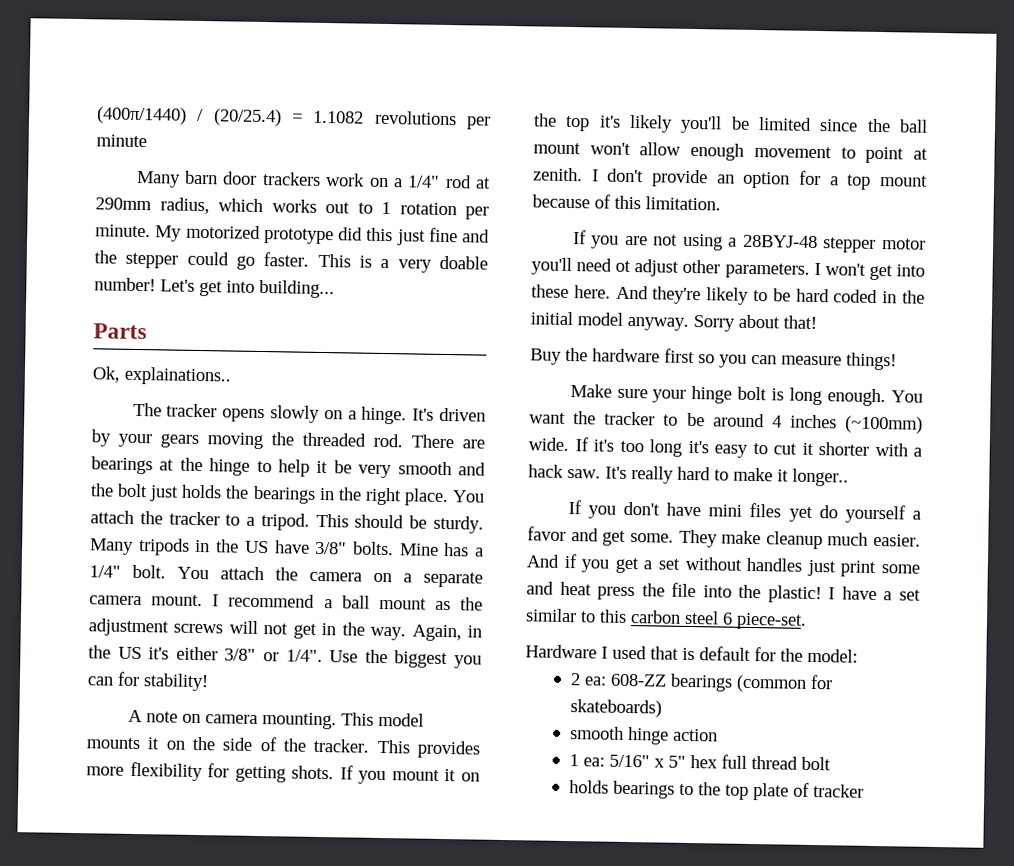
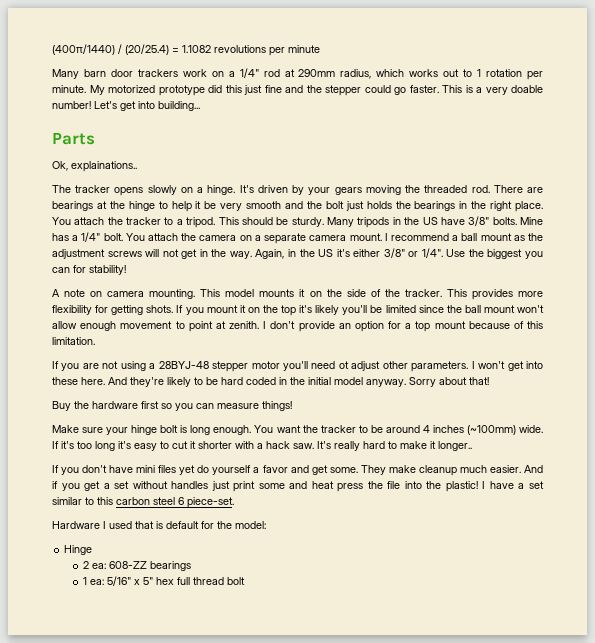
(858, 655) none -> [64,545,93,555] // Hinge
[736,674,834,693] [570,699,663,718] [570,726,719,745] (common for skateboards) // smooth hinge action -> (191, 566) none
[569,780,865,801] // holds bearings to the top plate of tracker -> (245, 581) none

